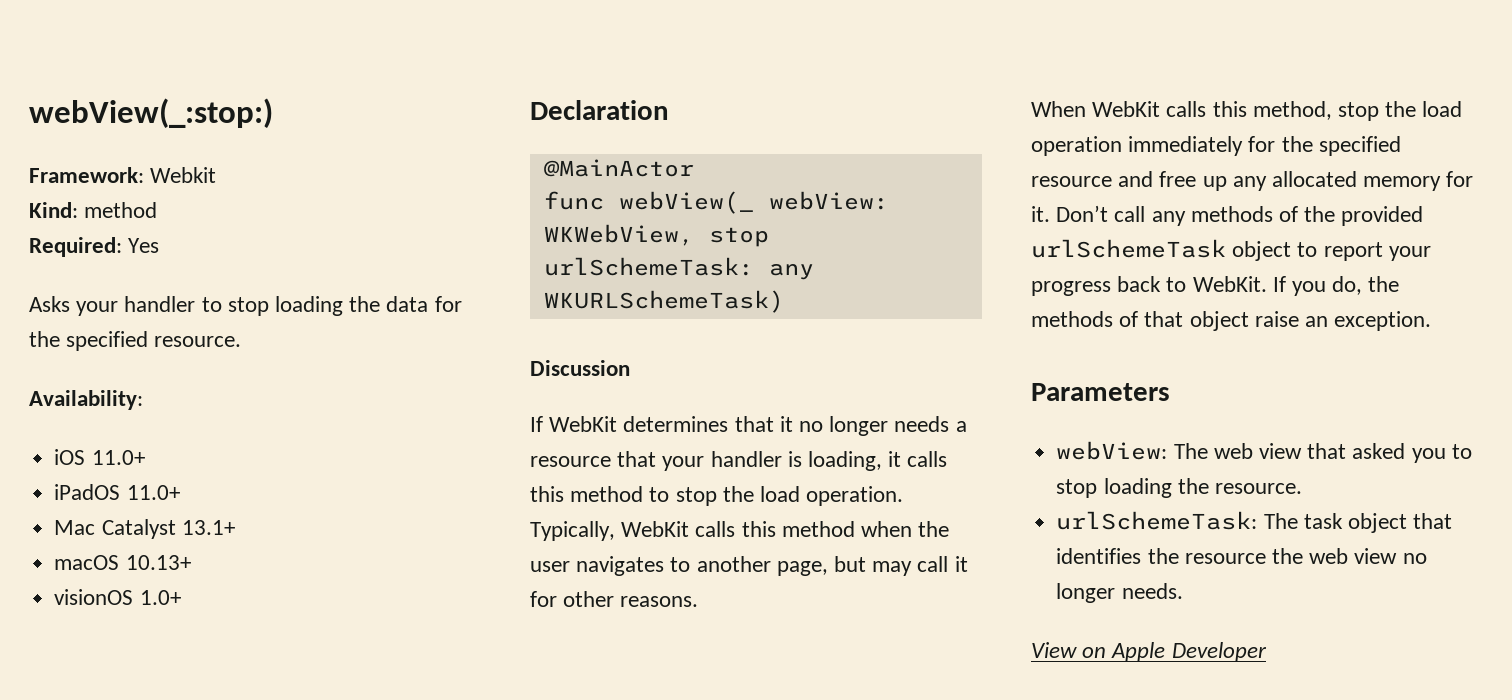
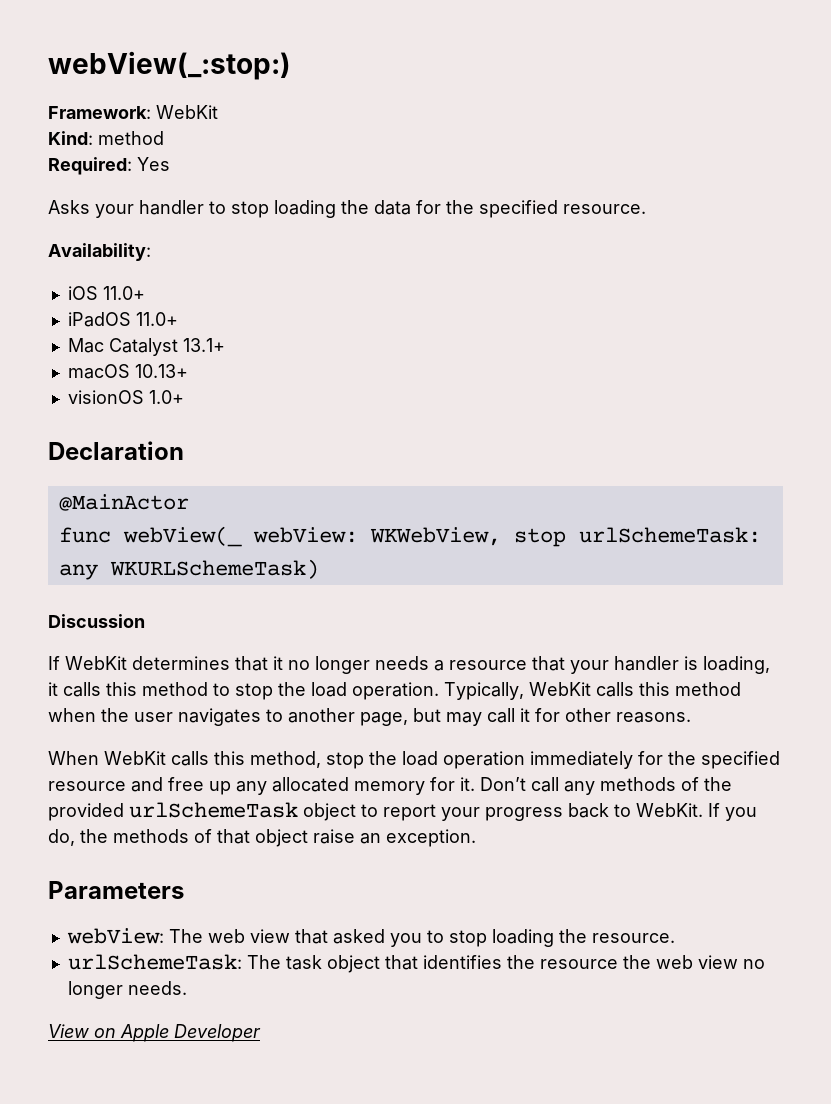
[150,167,217,183] Webkit -> [156,105,218,119] WebKit

